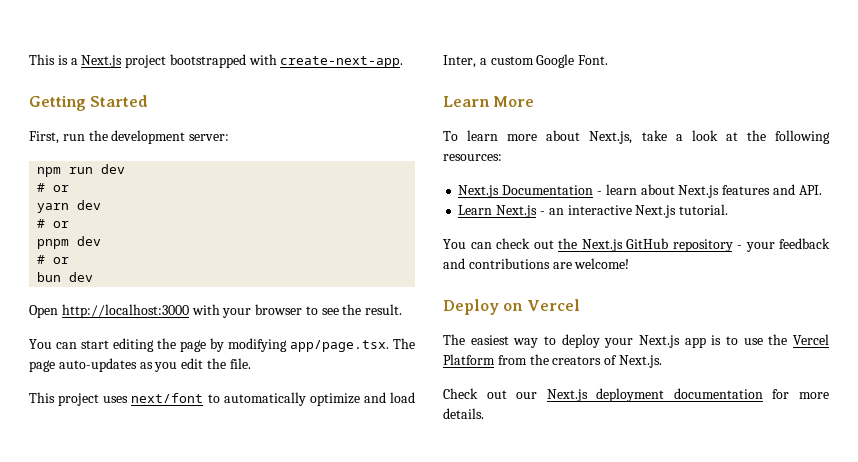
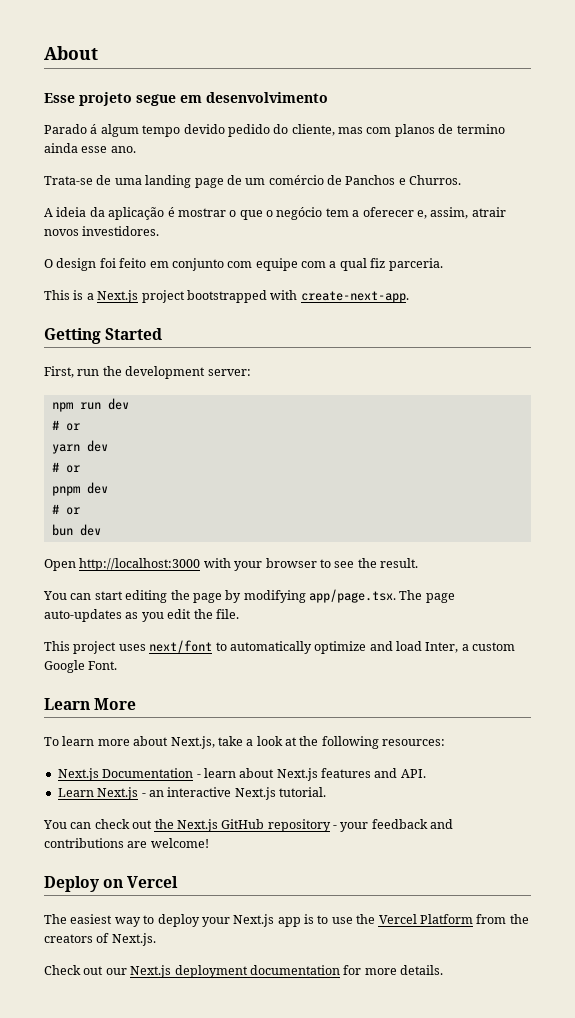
(29, 59) none -> [44,46,98,60] [44,92,328,106] [44,124,505,137] [44,143,136,153] [44,175,462,188] [44,207,506,220] [44,226,160,236] [44,258,443,271] About // Esse projeto segue em desenvolvimento // Parado á algum tempo devido pedido do cliente, mas com planos de termino ainda esse ano. // Trata-se de uma landing page de um comércio de Panchos e Churros. // A ideia da aplicação é mostrar o que o negócio tem a oferecer e, assim, atrair novos investidores. // O design foi feito em conjunto com equipe com a qual fiz parceria. //

